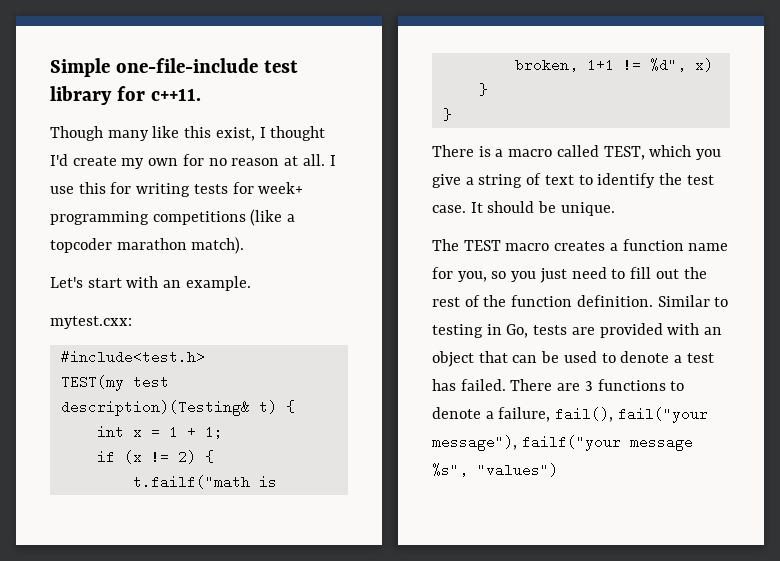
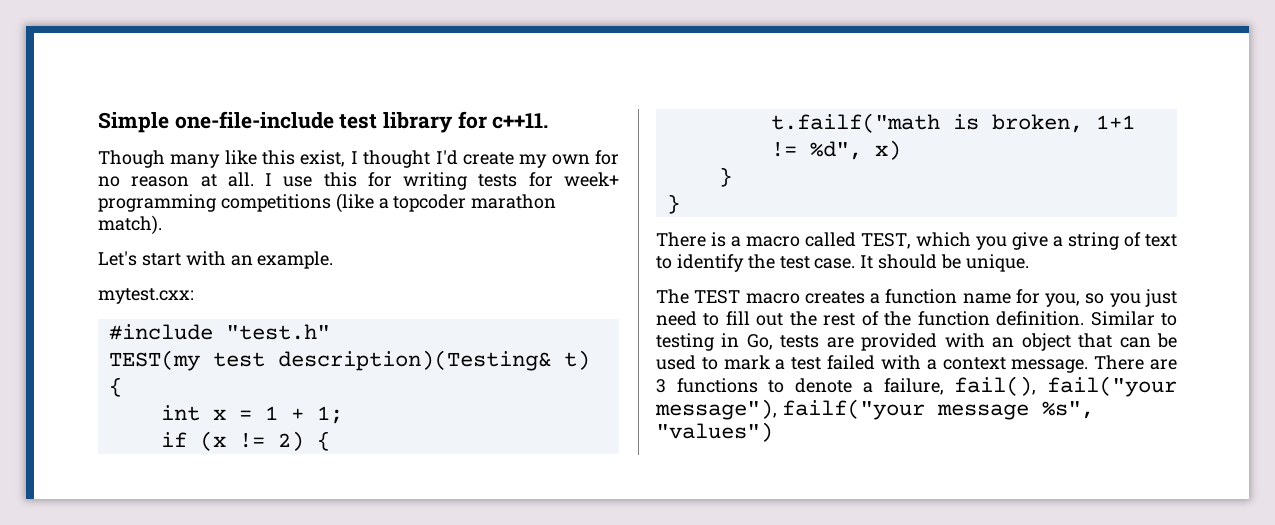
[60,350,205,364] #include<test.h> -> [108,324,330,340] #include "test.h"
[620,351,670,363] denote -> [723,355,770,370] mark
[432,379,506,391] has failed. -> [827,355,1089,373] failed with a context message.

